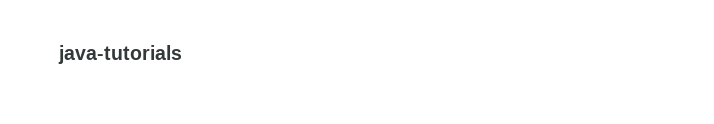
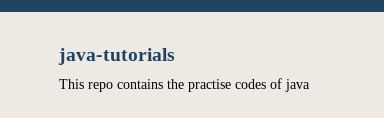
(182, 54) none -> [59,78,310,92] // This repo contains the practise codes of java

